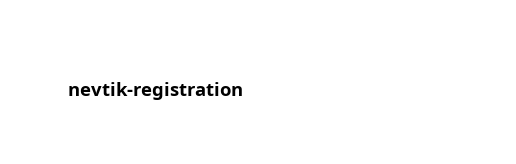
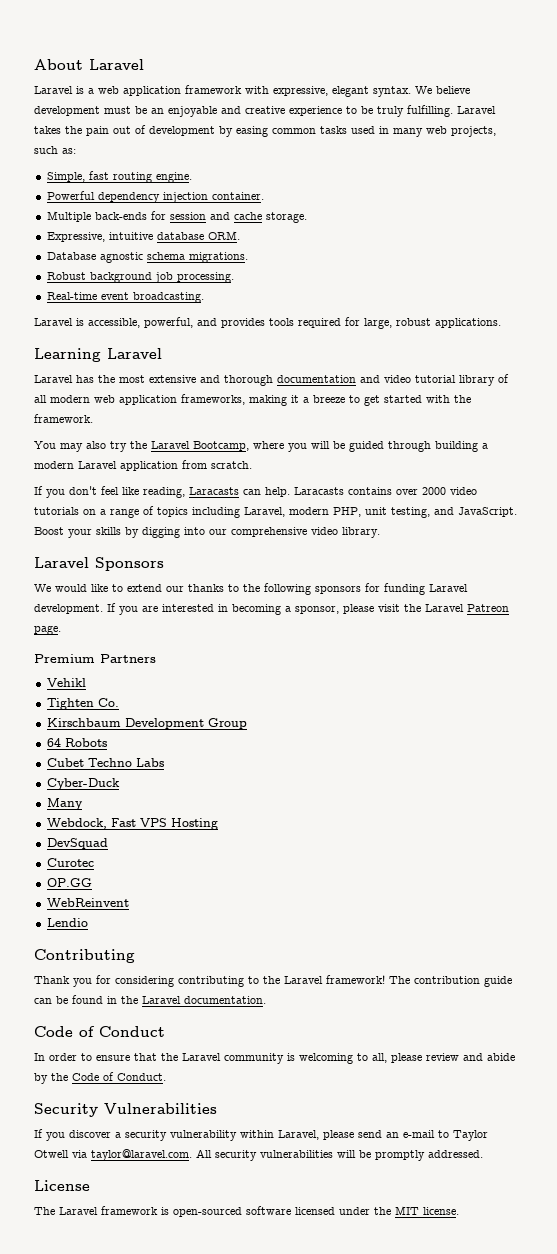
[68,82,243,100] nevtik-registration -> [34,59,144,70] [34,85,470,97] [34,105,496,117] [34,125,496,137] [34,146,76,154] [46,171,192,183] [46,191,264,203] [46,211,307,223] [46,231,240,242] [46,252,248,263] [46,272,234,283] [46,292,204,303] [34,317,501,329] [34,348,162,362] [34,374,509,386] [34,394,471,406] [34,414,93,423] [34,441,488,452] [34,460,252,471] [34,486,477,498] [34,506,517,518] [34,527,380,538] [34,557,164,571] [34,583,468,595] [34,603,509,615] [34,625,61,635] [34,654,156,663] [46,678,86,687] [46,698,119,710] [46,718,247,729] [46,738,107,747] [46,758,164,767] [46,778,120,790] [46,798,83,810] [46,818,218,830] [46,838,108,849] [46,858,94,867] [46,878,92,887] [46,898,129,908] [46,918,88,927] [34,949,135,963] [34,975,512,987] [34,995,266,1004] [34,1026,165,1037] [34,1053,515,1064] [34,1072,166,1084] [34,1103,217,1117] [34,1129,488,1141] [34,1149,483,1161] [34,1180,90,1191] [34,1206,459,1217] About Laravel // Laravel is a web application framework with expressive, elegant syntax. We believe development must be an enjoyable and creative experience to be truly fulfilling. Laravel takes the pain out of development by easing common tasks used in many web projects, such as: // Simple, fast routing engine. // Powerful dependency injection container. // Multiple back-ends for session and cache storage. // Expressive, intuitive database ORM. // Database agnostic schema migrations. // Robust background job processing. // Real-time event broadcasting. // Laravel is accessible, powerful, and provides tools required for large, robust applications. // Learning Laravel // Laravel has the most extensive and thorough documentation and video tutorial library of all modern web application frameworks, making it a breeze to get started with the framework. // You may also try the Laravel Bootcamp, where you will be guided through building a modern Laravel application from scratch. // If you don't feel like reading, Laracasts can help. Laracasts contains over 2000 video tutorials on a range of topics including Laravel, modern PHP, unit testing, and JavaScript. Boost your skills by digging into our comprehensive video library. // Laravel Sponsors // We would like to extend our thanks to the following sponsors for funding Laravel development. If you are interested in becoming a sponsor, please visit the Laravel Patreon page. // Premium Partners // Vehikl // Tighten Co. // Kirschbaum Development Group // 64 Robots // Cubet Techno Labs // Cyber-Duck // Many // Webdock, Fast VPS Hosting // DevSquad // Curotec // OP.GG // WebReinvent // Lendio // Contributing // Thank you for considering contributing to the Laravel framework! The contribution guide can be found in the Laravel documentation. // Code of Conduct // In order to ensure that the Laravel community is welcoming to all, please review and abide by the Code of Conduct. // Security Vulnerabilities // If you discover a security vulnerability within Laravel, please send an e-mail to Taylor Otwell via taylor@laravel.com. All security vulnerabilities will be promptly addressed. // License // The Laravel framework is open-sourced software licensed under the MIT license.

